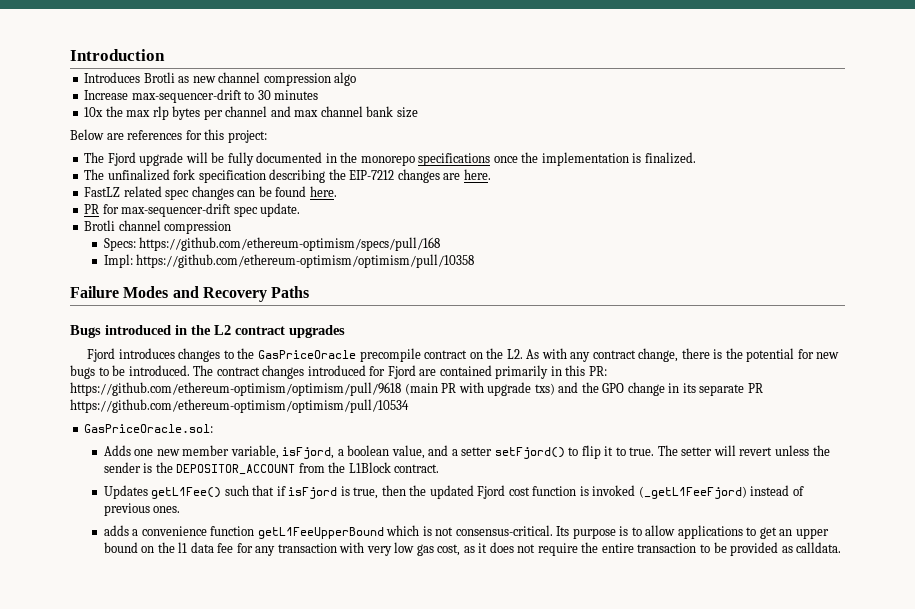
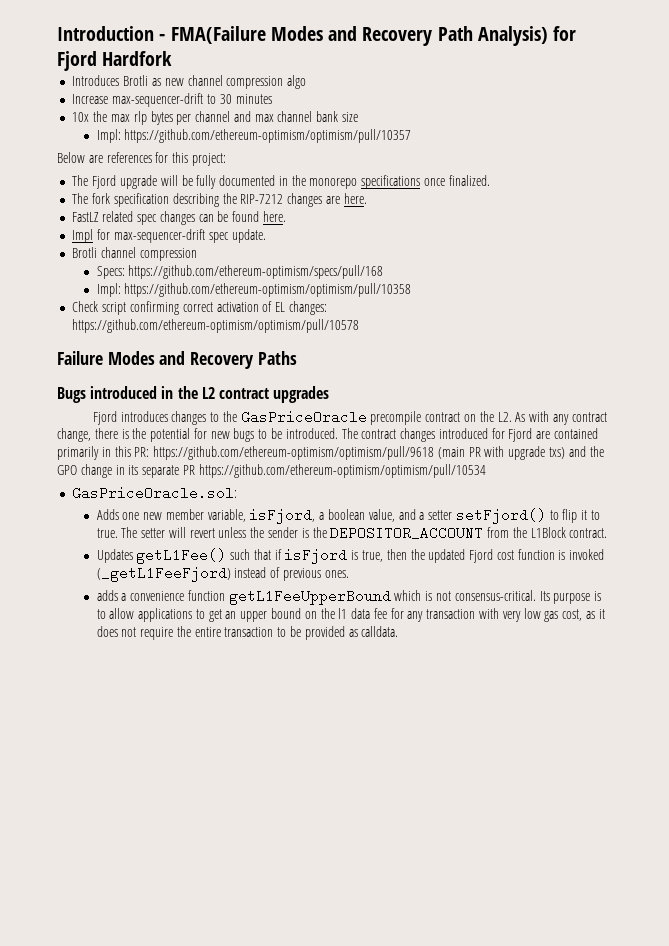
(165, 55) none -> [159,26,577,46] [57,51,173,71] - FMA(Failure Modes and Recovery Path Analysis) for Fjord Hardfork
(418, 112) none -> [96,129,412,143] // Impl: https://github.com/ethereum-optimism/optimism/pull/10357
[521,152,642,166] the implementation is -> (445, 182) none
[107,169,170,181] unfinalized -> (89, 198) none
[349,170,395,180] EIP-7212 -> [240,194,284,204] RIP-7212
[84,204,100,214] PR -> [72,229,94,243] Impl
(475, 261) none -> [72,301,327,315] [72,319,360,333] // Check script confirming correct activation of EL changes: https://github.com/ethereum-optimism/optimism/pull/10578

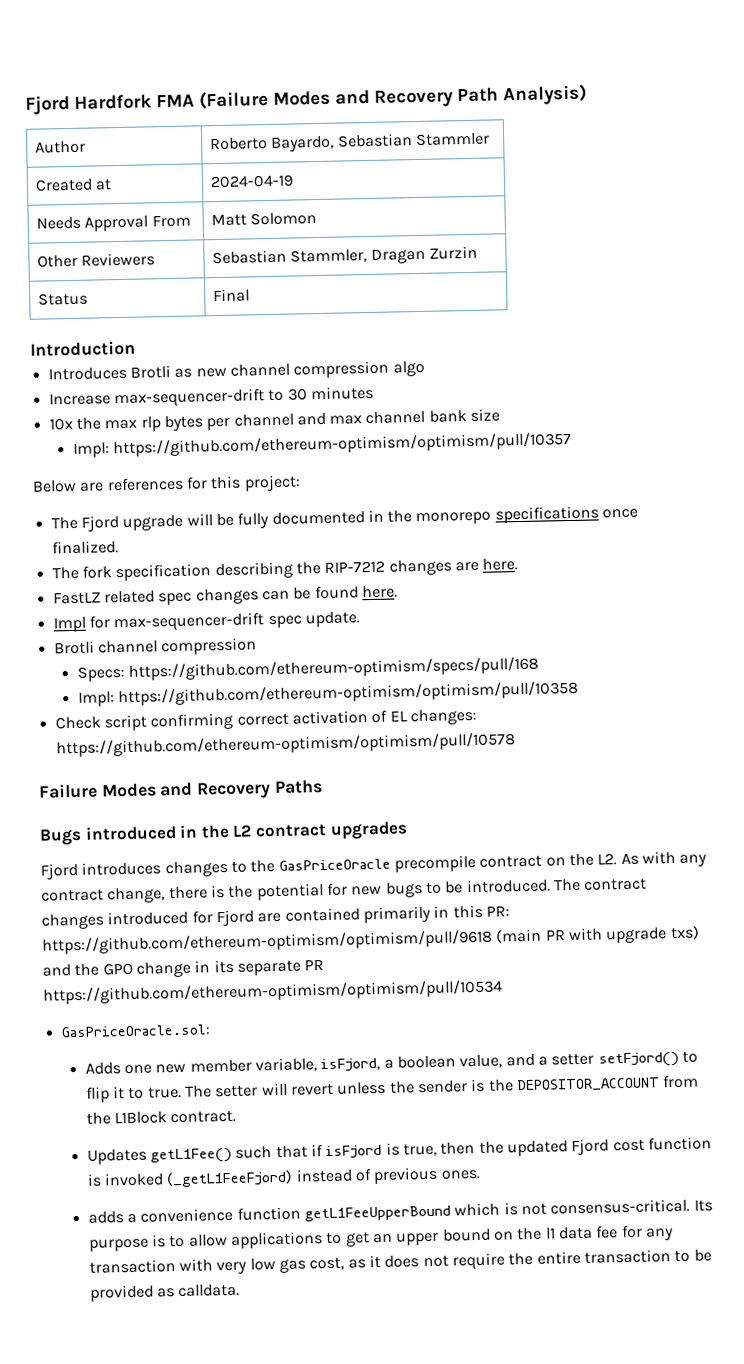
[57,26,266,44] Introduction - FMA(Failure -> [25,90,269,115] Fjord Hardfork FMA (Failure
[553,26,577,41] [57,51,173,71] for Fjord Hardfork -> [35,140,87,154] [210,132,491,152] [35,178,113,192] [210,174,295,189] [36,214,191,232] [211,211,318,227] [37,252,156,268] [212,245,479,265] [38,292,89,306] [213,288,251,303] [30,340,136,357] // Author | Roberto Bayardo, Sebastian Stammler // Created at | 2024-04-19 // Needs Approval From | Matt Solomon // Other Reviewers | Sebastian Stammler, Dragan Zurzin // Status | Final // Introduction

